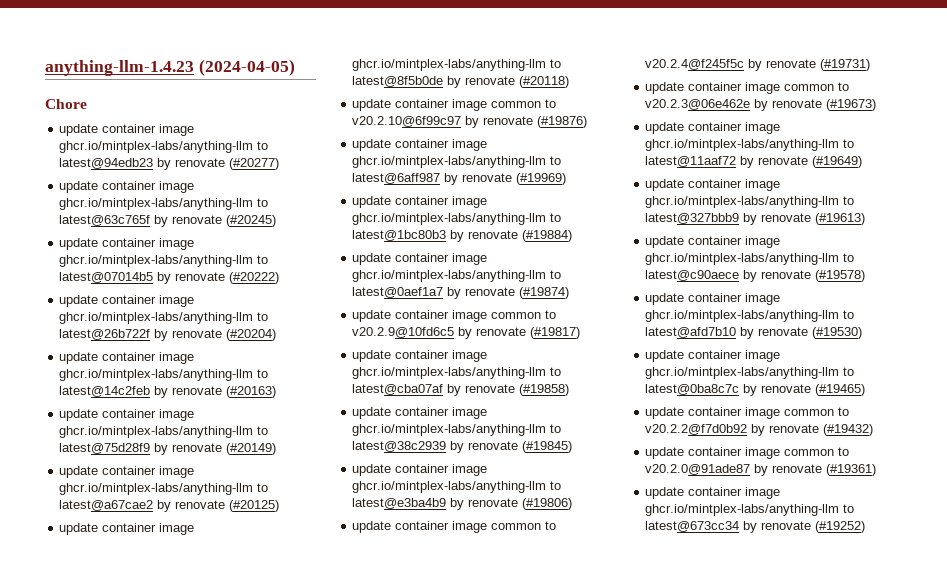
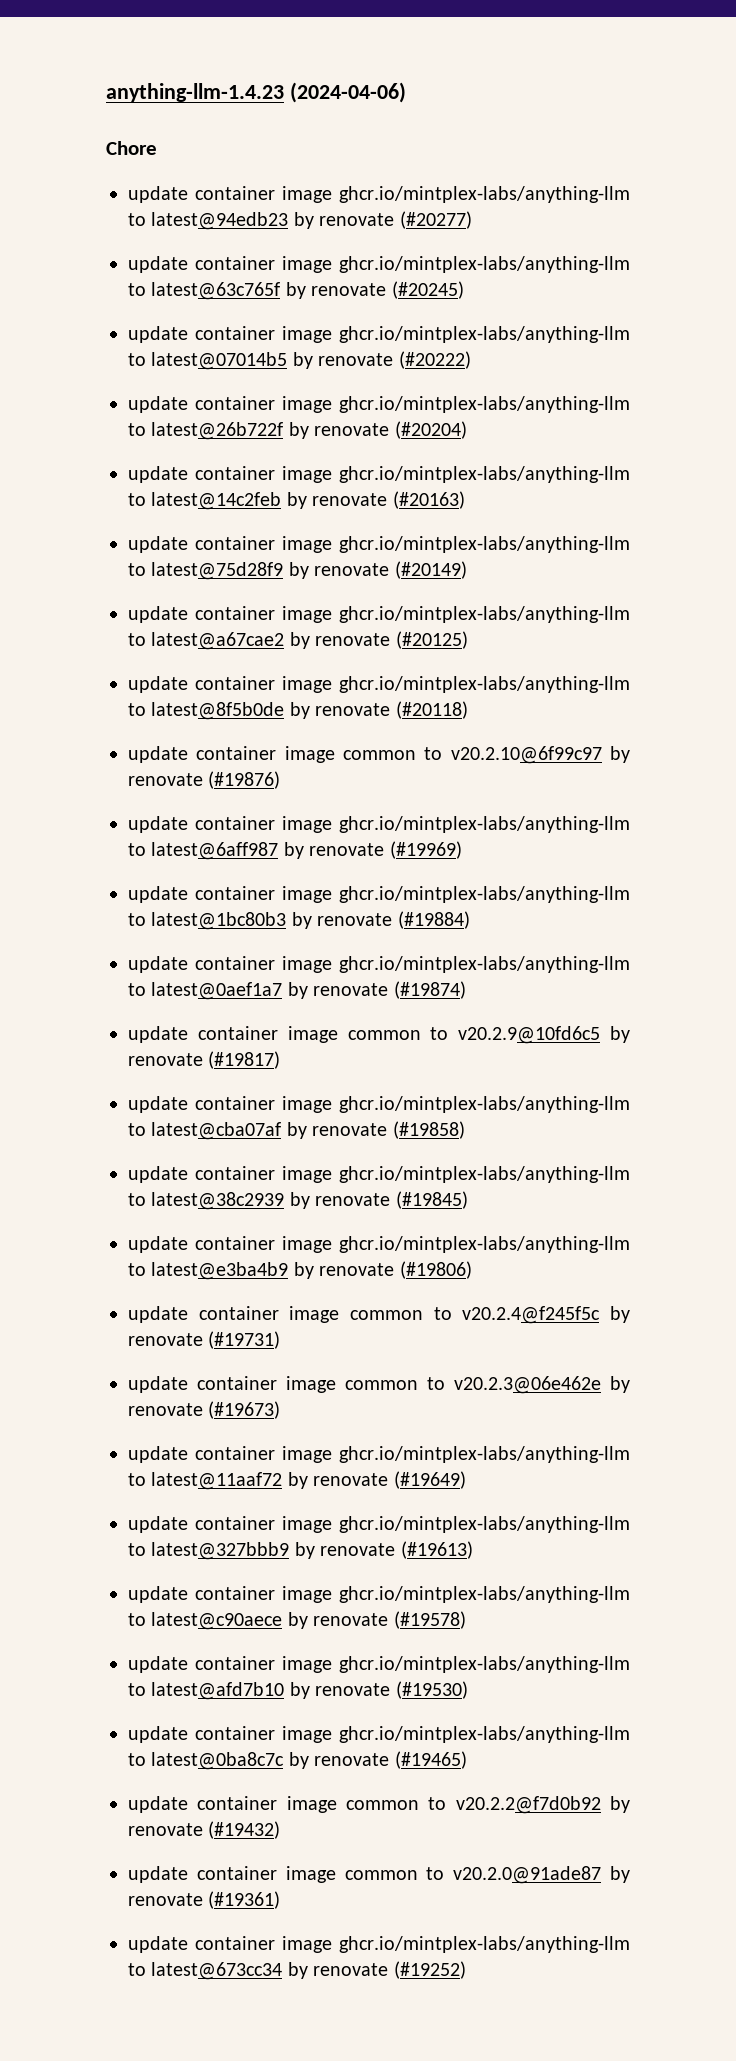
[198,59,295,76] (2024-04-05) -> [289,82,406,103] (2024-04-06)

